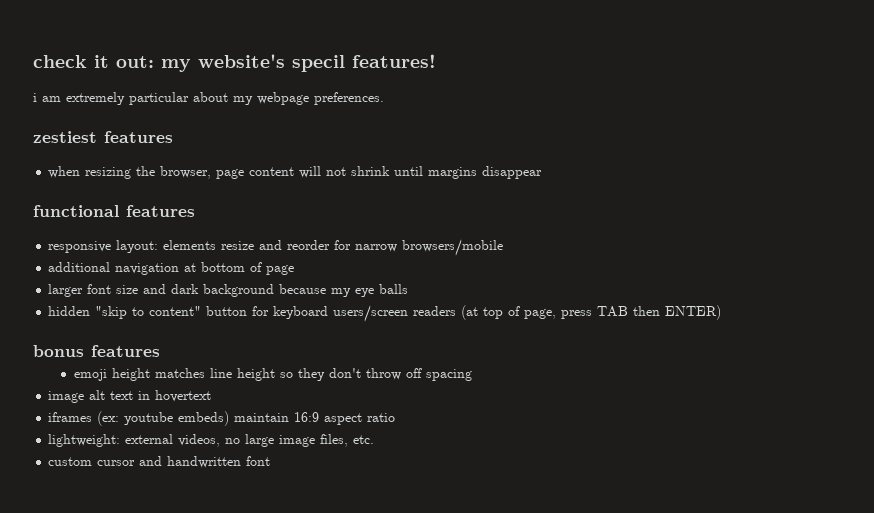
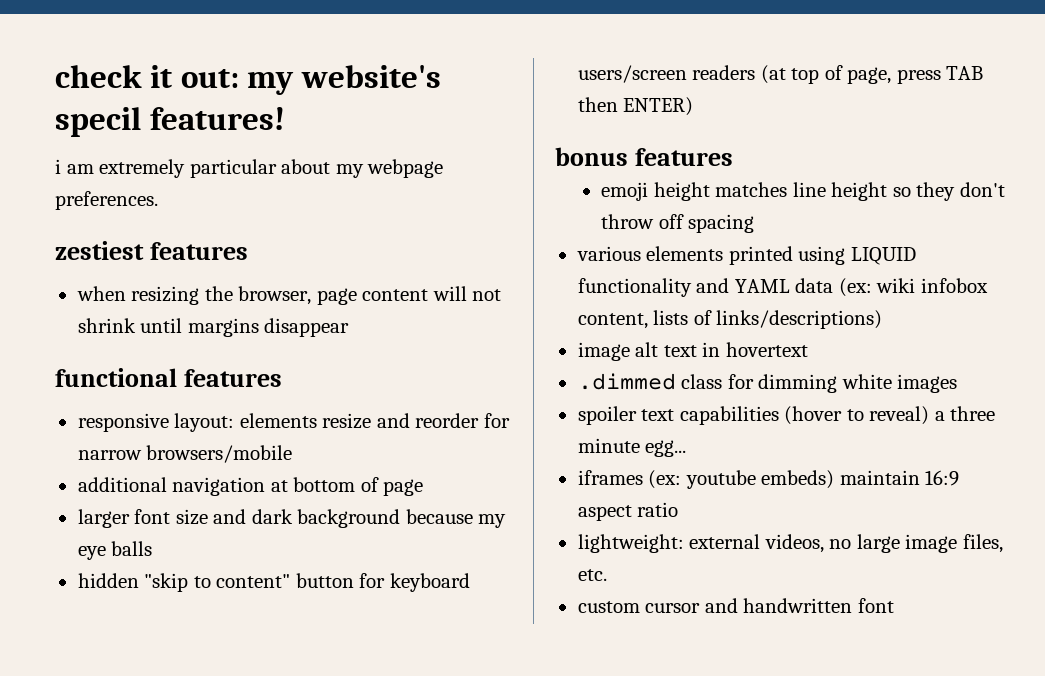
(472, 375) none -> [576,246,916,265] [577,278,988,297] [577,310,883,329] // various elements printed using LIQUID functionality and YAML data (ex: wiki infobox content, lists of links/descriptions)
(212, 396) none -> [577,373,958,393] [577,406,996,425] [577,438,687,457] // .dimmed class for dimming white images // spoiler text capabilities (hover to reveal) a three minute egg...

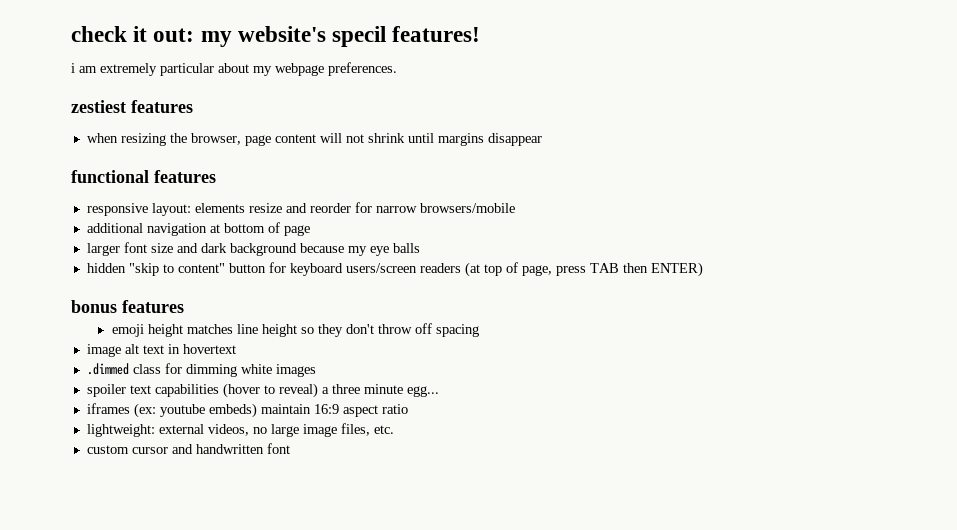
[576,246,916,265] [577,278,988,297] [577,310,883,329] // various elements printed using LIQUID functionality and YAML data (ex: wiki infobox content, lists of links/descriptions) -> (479, 330) none

